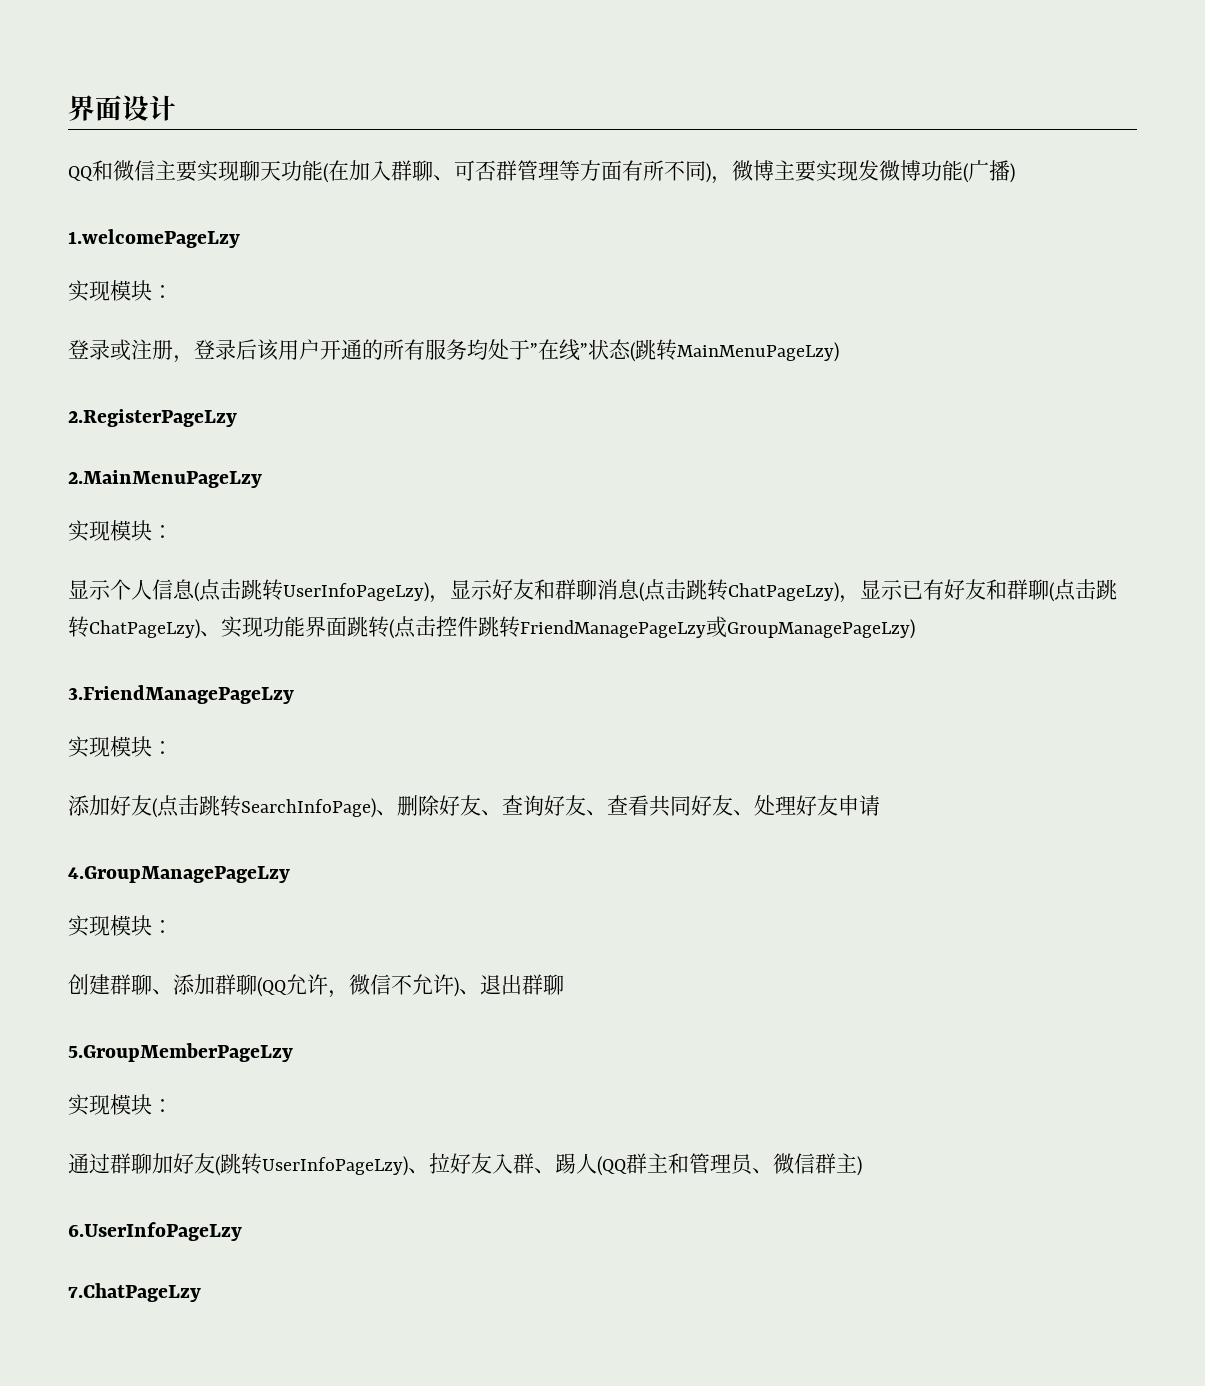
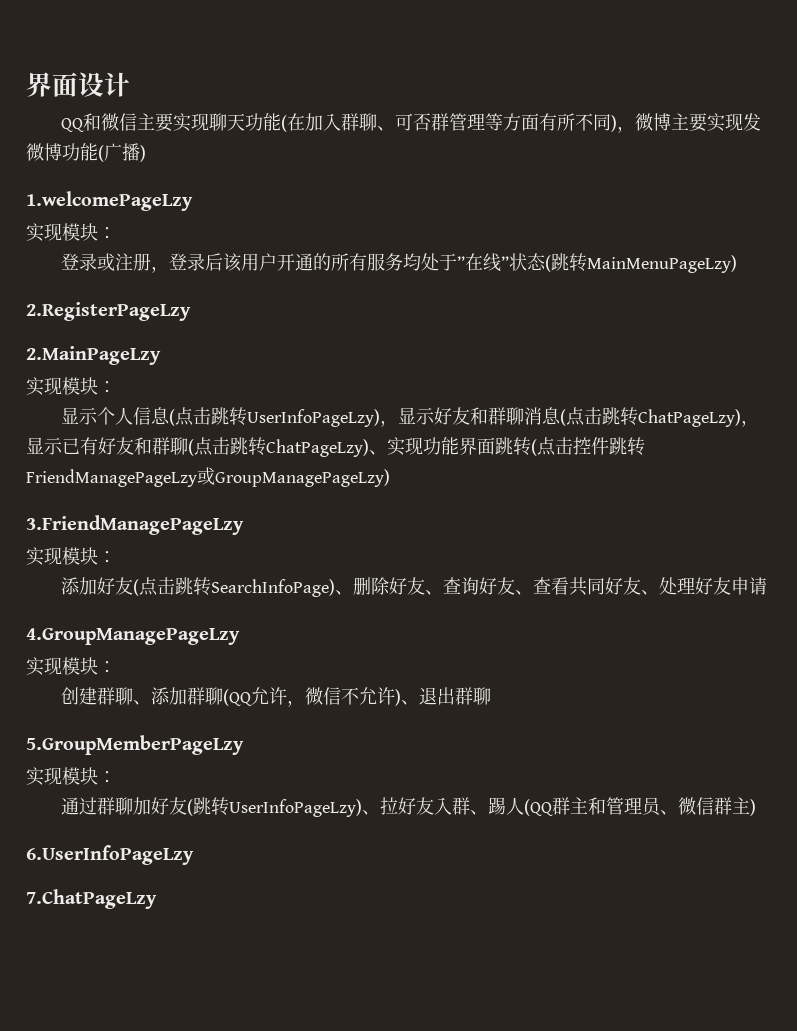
[68,470,262,488] 2.MainMenuPageLzy -> [26,346,161,365] 2.MainPageLzy

